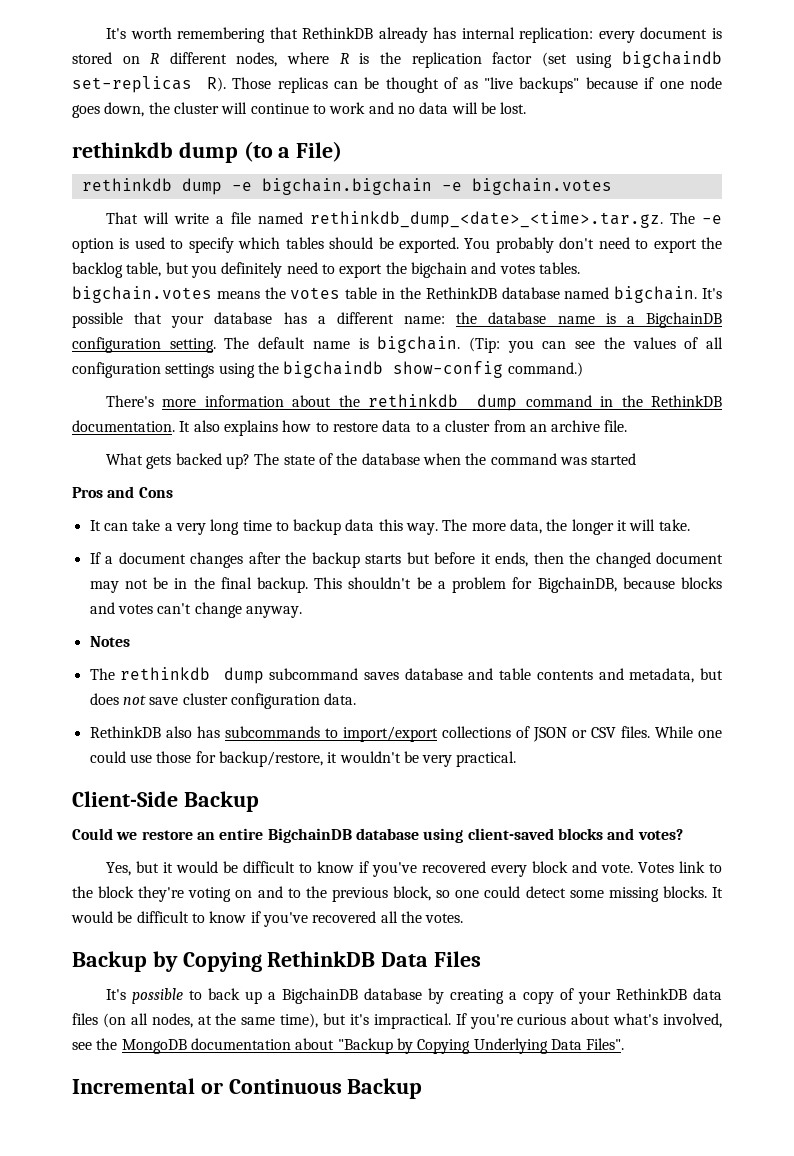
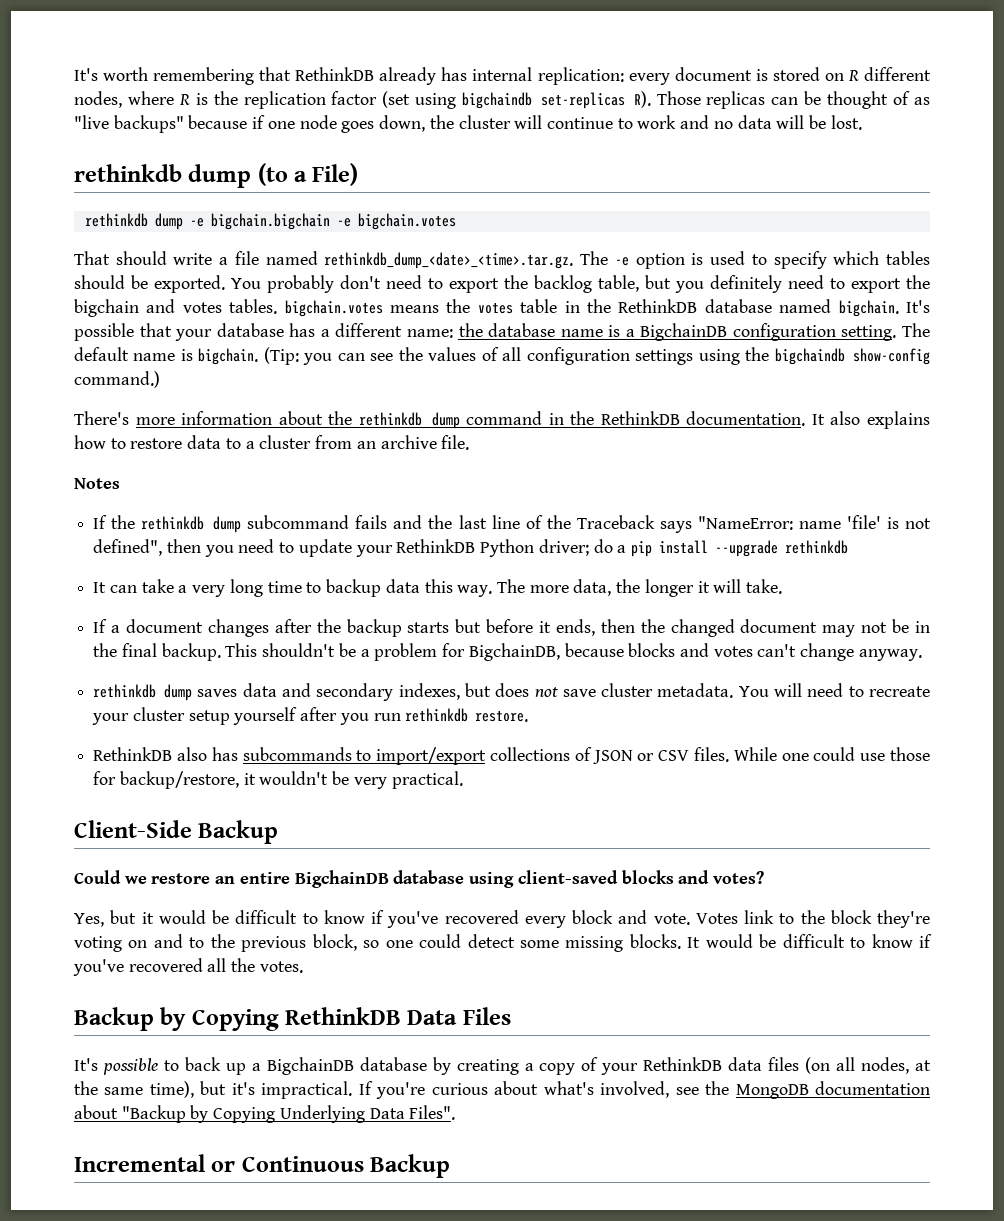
[143,212,170,224] will -> [115,251,167,265] should
[106,453,637,469] [72,486,173,498] What gets backed up? The state of the database when the command was started // Pros and Cons -> [74,478,120,489] [93,515,931,533] [93,539,848,557] Notes // If the rethinkdb dump subcommand fails and the last line of the Traceback says "NameError: name 'file' is not defined", then you need to update your RethinkDB Python driver; do a pip install --upgrade rethinkdb
[89,636,130,647] [89,667,695,684] Notes // The rethinkdb dump subcommand saves database and table contents and metadata, -> [93,683,460,701] rethinkdb dump saves data and secondary indexes,
[230,693,357,709] configuration data. -> [657,683,931,698] [92,707,529,725] metadata. You will need to recreate your cluster setup yourself after you run rethinkdb restore.

